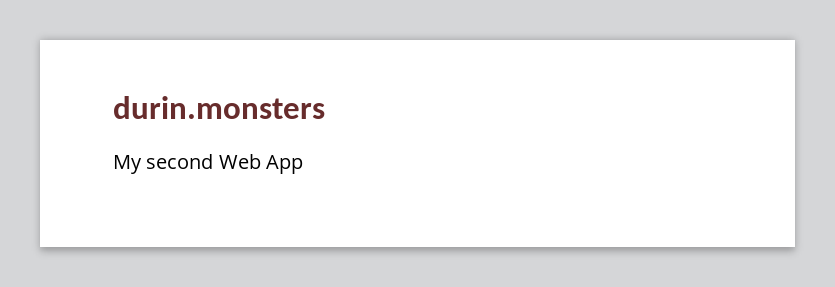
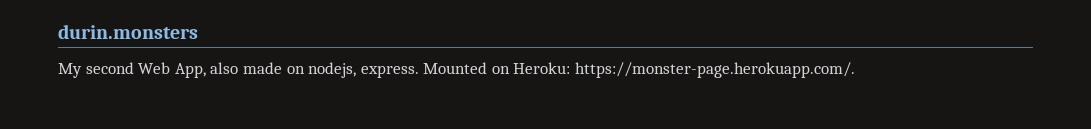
[265,155,303,174] App -> [174,62,856,78] App, also made on nodejs, express. Mounted on Heroku: https://monster-page.herokuapp.com/.

